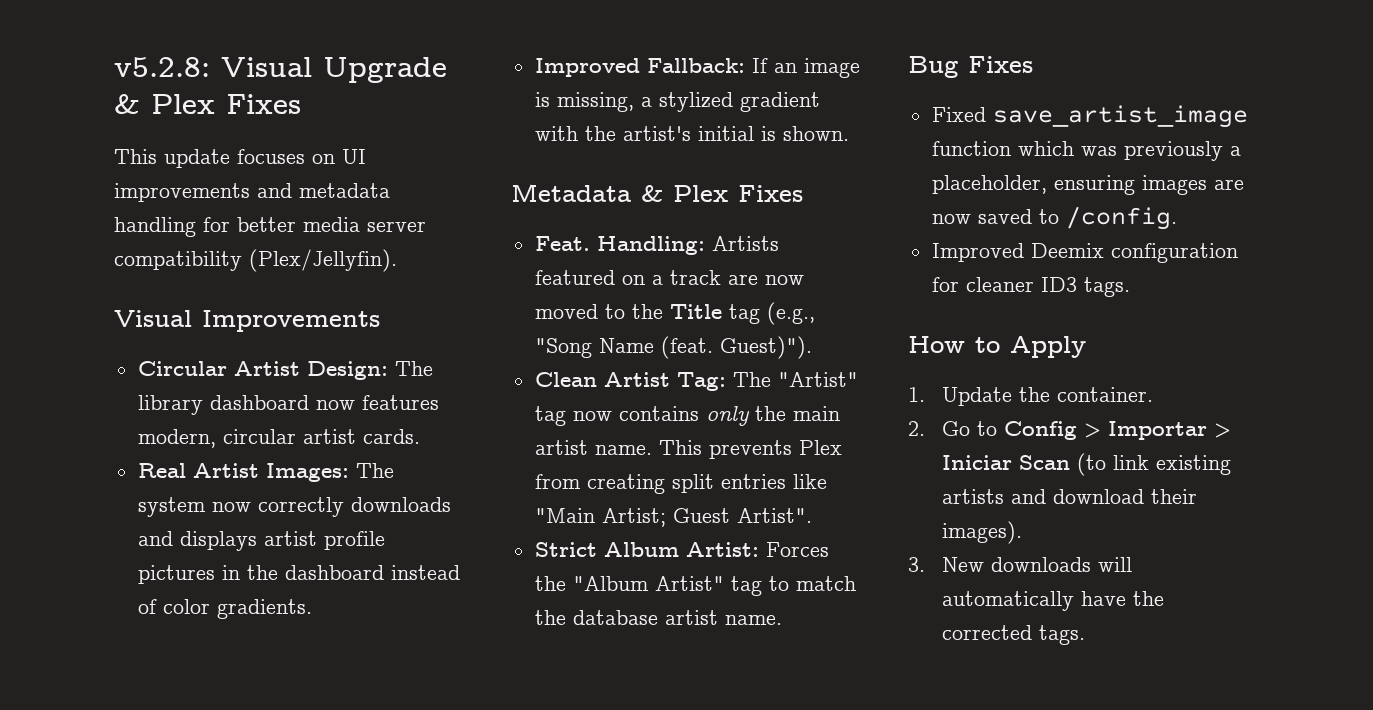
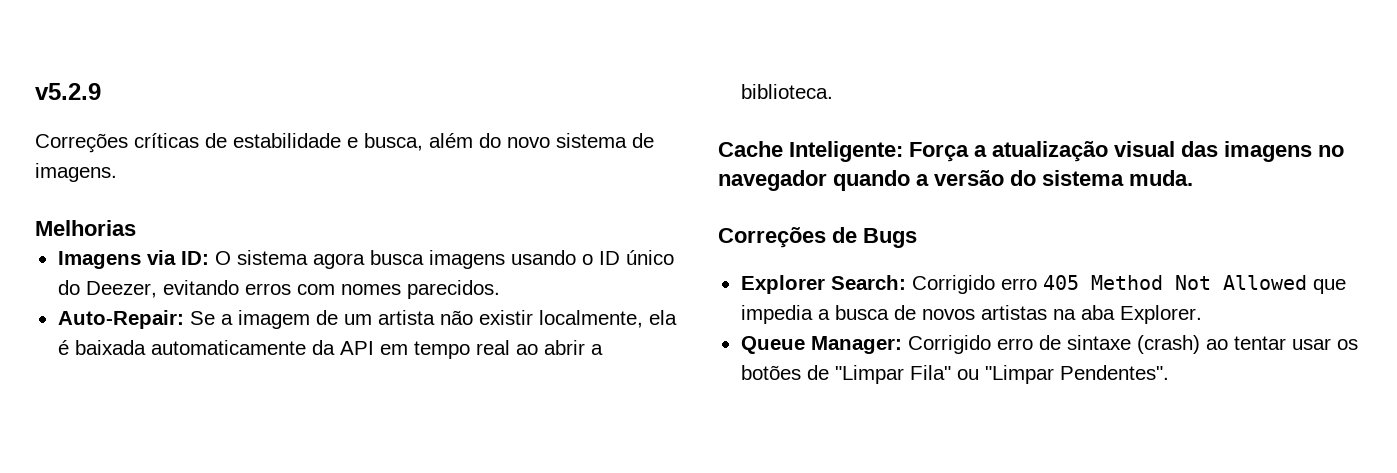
[114,57,447,83] [114,94,301,114] [114,149,366,168] [114,183,390,202] [114,217,426,237] [114,249,397,272] [114,310,380,332] [137,361,433,380] [137,395,439,415] [137,429,420,448] [137,463,394,482] [137,497,451,517] [137,531,385,551] [137,565,460,584] [137,599,312,619] [534,58,860,78] [534,92,820,112] [534,126,849,141] [511,184,803,202] [534,236,779,255] [534,270,804,285] [534,302,815,325] [534,336,812,359] [534,372,858,391] [534,406,840,426] [534,440,842,459] [534,474,827,494] [534,508,812,527] [534,542,829,557] [534,576,856,596] [534,610,782,625] [908,56,1033,78] [931,105,1248,128] [931,141,1241,161] [931,175,1244,195] [931,206,1177,230] [931,243,1238,263] [931,277,1130,297] [908,336,1086,358] [908,387,1154,406] [908,421,1232,440] [942,453,1232,476] [942,489,1198,504] [942,521,1023,544] [908,557,1133,572] [942,591,1165,611] [942,625,1086,645] v5.2.8: Visual Upgrade & Plex Fixes // This update focuses on UI improvements and metadata handling for better media server compatibility (Plex/Jellyfin). // Visual Improvements // Circular Artist Design: The library dashboard now features modern, circular artist cards. // Real Artist Images: The system now correctly downloads and displays artist profile pictures in the dashboard instead of color gradients. // Improved Fallback: If an image is missing, a stylized gradient with the artist's initial is shown. // Metadata & Plex Fixes // Feat. Handling: Artists featured on a track are now moved to the Title tag (e.g., "Song Name (feat. Guest)"). // Clean Artist Tag: The "Artist" tag now contains only the main artist name. This prevents Plex from creating split entries like "Main Artist; Guest Artist". // Strict Album Artist: Forces the "Album Artist" tag to match the database artist name. // Bug Fixes // Fixed save_artist_image function which was previously a placeholder, ensuring images are now saved to /config. // Improved Deemix configuration for cleaner ID3 tags. // How to Apply // 1. Update the container. // 2. Go to Config > Importar > Iniciar Scan (to link existing artists and download their images). // 3. New downloads will automatically have the corrected tags. -> [35,83,101,100] [35,133,654,153] [35,163,117,182] [35,220,136,236] [57,250,674,269] [57,280,500,299] [57,310,677,329] [57,340,603,359] [740,84,833,99] [718,141,1344,162] [718,170,1193,191] [718,227,917,248] [740,275,1346,294] [740,305,1202,324] [740,335,1358,354] [740,365,1169,384] v5.2.9 // Correções críticas de estabilidade e busca, além do novo sistema de imagens. // Melhorias // Imagens via ID: O sistema agora busca imagens usando o ID único do Deezer, evitando erros com nomes parecidos. // Auto-Repair: Se a imagem de um artista não existir localmente, ela é baixada automaticamente da API em tempo real ao abrir a biblioteca. // Cache Inteligente: Força a atualização visual das imagens no navegador quando a versão do sistema muda. // Correções de Bugs // Explorer Search: Corrigido erro 405 Method Not Allowed que impedia a busca de novos artistas na aba Explorer. // Queue Manager: Corrigido erro de sintaxe (crash) ao tentar usar os botões de "Limpar Fila" ou "Limpar Pendentes".

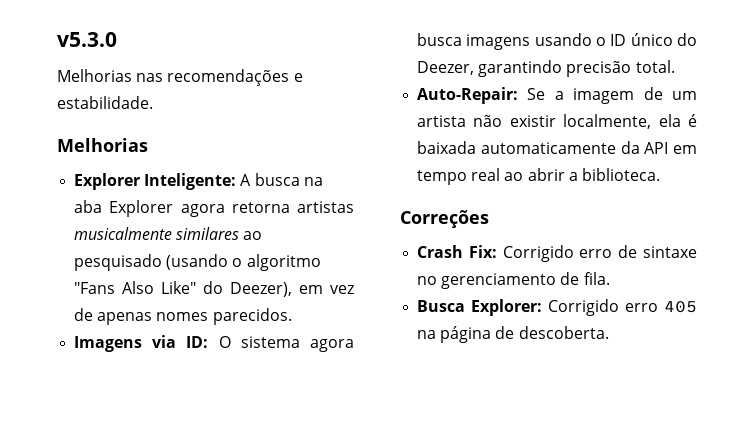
[35,83,101,100] [35,133,654,153] [35,163,117,182] [35,220,136,236] v5.2.9 // Correções críticas de estabilidade e busca, além do novo sistema de imagens. // Melhorias -> [57,32,117,47] [57,69,303,86] [57,96,153,109] [57,138,148,152] [74,173,323,190] [74,200,354,217] [74,227,263,240] [74,254,321,271] [74,281,354,297] [74,308,292,325] v5.3.0 // Melhorias nas recomendações e estabilidade. // Melhorias // Explorer Inteligente: A busca na aba Explorer agora retorna artistas musicalmente similares ao pesquisado (usando o algoritmo "Fans Also Like" do Deezer), em vez de apenas nomes parecidos.
[162,280,500,299] evitando erros com nomes parecidos. -> [478,60,675,77] garantindo precisão total.
[718,141,1344,162] [718,170,1193,191] [718,227,917,248] [740,275,1346,294] [740,305,1202,324] [740,335,1358,354] [740,365,1169,384] Cache Inteligente: Força a atualização visual das imagens no navegador quando a versão do sistema muda. // Correções de Bugs // Explorer Search: Corrigido erro 405 Method Not Allowed que impedia a busca de novos artistas na aba Explorer. // Queue Manager: Corrigido erro de sintaxe (crash) ao tentar usar os botões de "Limpar Fila" ou "Limpar Pendentes". -> [400,210,489,228] [417,245,697,262] [417,272,610,289] [417,299,697,316] [417,326,609,343] Correções // Crash Fix: Corrigido erro de sintaxe no gerenciamento de fila. // Busca Explorer: Corrigido erro 405 na página de descoberta.

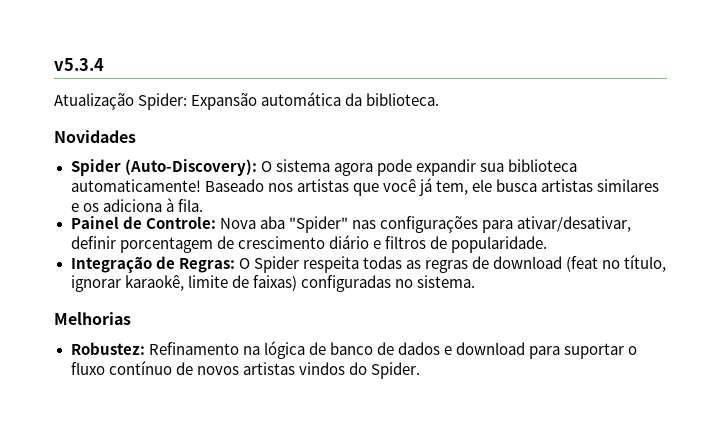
[57,32,117,47] [57,69,303,86] [57,96,153,109] [57,138,148,152] [74,173,323,190] [74,200,354,217] [74,227,263,240] [74,254,321,271] [74,281,354,297] [74,308,292,325] [74,335,354,352] [417,33,697,50] [417,60,675,77] [417,87,697,104] [417,114,697,129] [417,141,697,154] [417,168,660,185] [400,210,489,228] [417,245,697,262] [417,272,610,289] [417,299,697,316] [417,326,609,343] v5.3.0 // Melhorias nas recomendações e estabilidade. // Melhorias // Explorer Inteligente: A busca na aba Explorer agora retorna artistas musicalmente similares ao pesquisado (usando o algoritmo "Fans Also Like" do Deezer), em vez de apenas nomes parecidos. // Imagens via ID: O sistema agora busca imagens usando o ID único do Deezer, garantindo precisão total. // Auto-Repair: Se a imagem de um artista não existir localmente, ela é baixada automaticamente da API em tempo real ao abrir a biblioteca. // Correções // Crash Fix: Corrigido erro de sintaxe no gerenciamento de fila. // Busca Explorer: Corrigido erro 405 na página de descoberta. -> [54,58,104,71] [54,92,440,110] [54,130,136,143] [70,159,577,176] [70,178,660,196] [70,198,203,212] [70,216,631,233] [70,235,547,253] [70,255,667,273] [70,275,475,292] [54,312,131,325] [70,341,638,359] [70,361,420,379] v5.3.4 // Atualização Spider: Expansão automática da biblioteca. // Novidades // Spider (Auto-Discovery): O sistema agora pode expandir sua biblioteca automaticamente! Baseado nos artistas que você já tem, ele busca artistas similares e os adiciona à fila. // Painel de Controle: Nova aba "Spider" nas configurações para ativar/desativar, definir porcentagem de crescimento diário e filtros de popularidade. // Integração de Regras: O Spider respeita todas as regras de download (feat no título, ignorar karaokê, limite de faixas) configuradas no sistema. // Melhorias // Robustez: Refinamento na lógica de banco de dados e download para suportar o fluxo contínuo de novos artistas vindos do Spider.

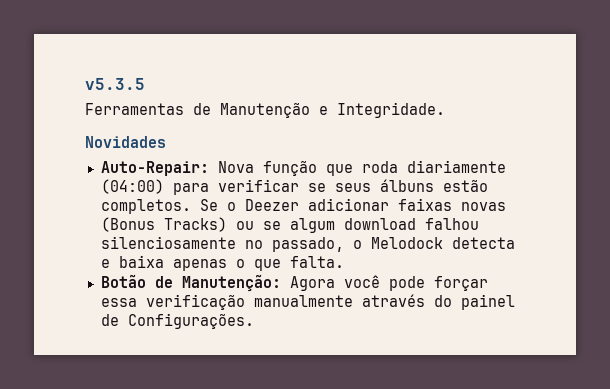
[54,58,104,71] [54,92,440,110] [54,130,136,143] [70,159,577,176] [70,178,660,196] [70,198,203,212] [70,216,631,233] [70,235,547,253] [70,255,667,273] [70,275,475,292] [54,312,131,325] [70,341,638,359] [70,361,420,379] v5.3.4 // Atualização Spider: Expansão automática da biblioteca. // Novidades // Spider (Auto-Discovery): O sistema agora pode expandir sua biblioteca automaticamente! Baseado nos artistas que você já tem, ele busca artistas similares e os adiciona à fila. // Painel de Controle: Nova aba "Spider" nas configurações para ativar/desativar, definir porcentagem de crescimento diário e filtros de popularidade. // Integração de Regras: O Spider respeita todas as regras de download (feat no título, ignorar karaokê, limite de faixas) configuradas no sistema. // Melhorias // Robustez: Refinamento na lógica de banco de dados e download para suportar o fluxo contínuo de novos artistas vindos do Spider. -> [85,78,145,90] [85,102,445,118] [85,136,166,148] [100,160,506,176] [100,179,488,195] [100,198,506,214] [100,217,479,233] [100,236,515,252] [100,255,344,271] [100,274,488,292] [100,294,515,310] [100,313,254,329] v5.3.5 // Ferramentas de Manutenção e Integridade. // Novidades // Auto-Repair: Nova função que roda diariamente (04:00) para verificar se seus álbuns estão completos. Se o Deezer adicionar faixas novas (Bonus Tracks) ou se algum download falhou silenciosamente no passado, o Melodock detecta e baixa apenas o que falta. // Botão de Manutenção: Agora você pode forçar essa verificação manualmente através do painel de Configurações.

